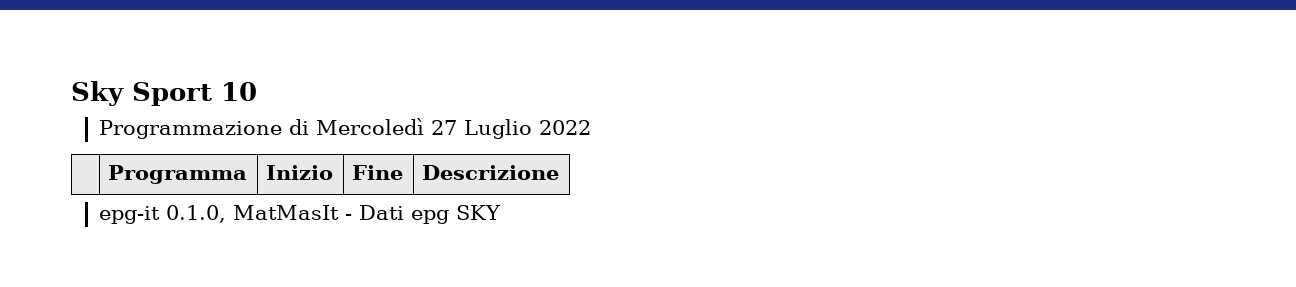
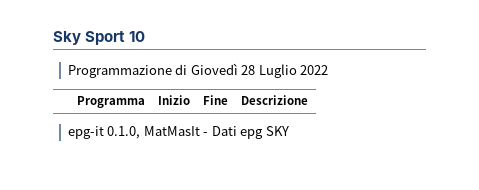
[315,118,457,135] Mercoledì 27 -> [190,63,256,75] Giovedì 28

